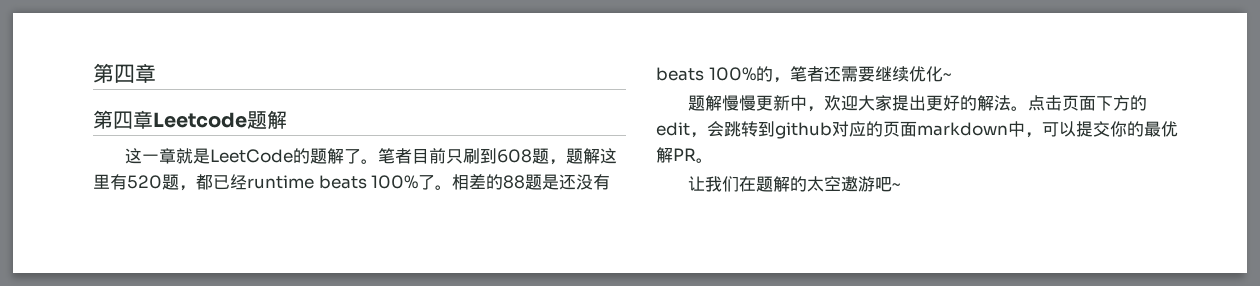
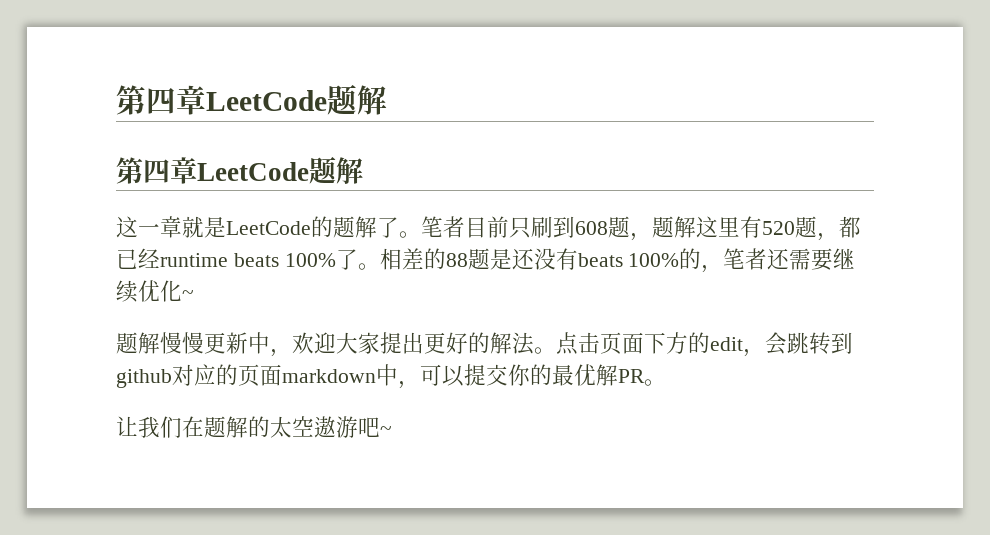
[93,63,156,83] [93,110,247,129] 第四章 // 第四章Leetcode -> [116,84,387,115] [116,157,309,184] 第四章LeetCode题解 // 第四章LeetCode

